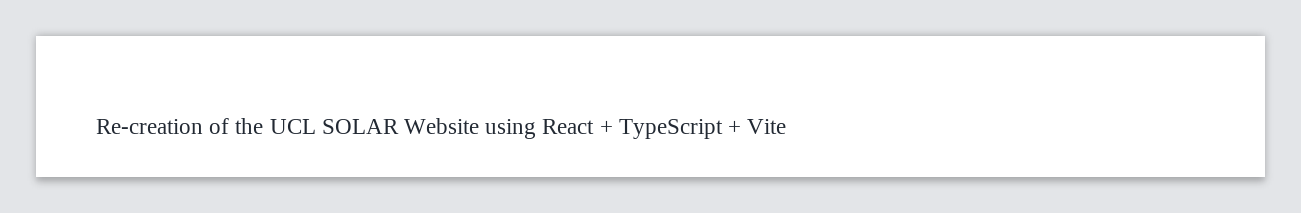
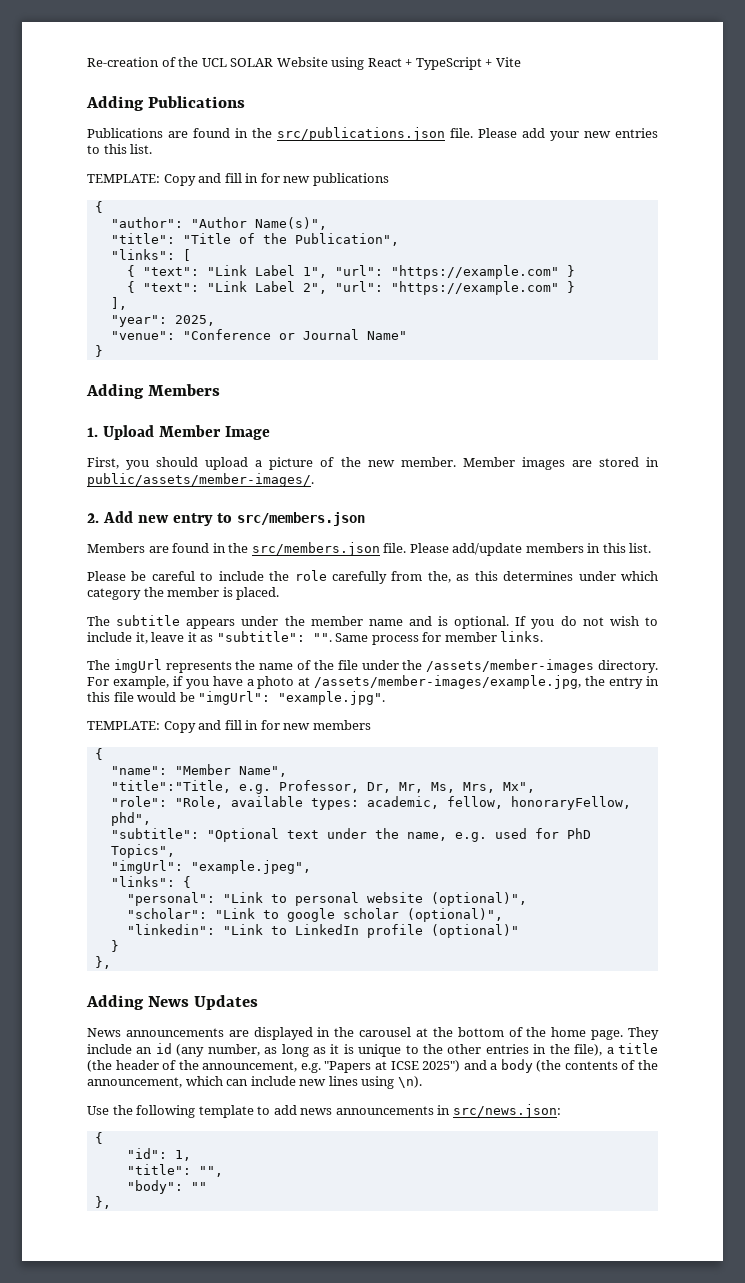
(787, 126) none -> [86,96,246,111] [87,127,658,141] [87,144,153,154] [87,173,389,186] [94,201,103,213] [110,217,327,230] [110,233,399,246] [110,249,191,261] [126,265,575,279] [126,281,575,295] [110,297,127,310] [110,315,215,327] [110,329,407,340] [94,345,103,357] [86,384,221,399] [87,425,270,440] [87,457,659,470] [87,473,314,487] [87,511,366,526] [87,542,652,556] [87,570,659,584] [87,587,280,600] [87,615,658,629] [87,631,544,645] [87,659,658,673] [87,675,659,689] [87,691,386,705] [87,720,371,733] [94,748,103,760] [110,764,287,777] [110,780,535,794] [110,796,631,810] [110,812,151,826] [110,828,591,842] [110,844,175,858] [110,860,311,874] [110,876,191,888] [126,892,527,906] [126,908,503,922] [126,924,519,938] [110,940,119,952] [94,956,111,969] [86,995,259,1010] [87,1027,659,1040] [87,1043,659,1057] [87,1059,658,1073] [87,1076,422,1089] [87,1104,561,1118] [94,1132,103,1144] [126,1148,191,1161] [126,1164,223,1177] [126,1180,207,1194] [94,1196,111,1209] // Adding Publications // Publications are found in the src/publications.json file. Please add your new entries to this list. // TEMPLATE: Copy and fill in for new publications // { // "author": "Author Name(s)", // "title": "Title of the Publication", // "links": [ // { "text": "Link Label 1", "url": "https://example.com" } // { "text": "Link Label 2", "url": "https://example.com" } // ], // "year": 2025, // "venue": "Conference or Journal Name" // } // Adding Members // 1. Upload Member Image // First, you should upload a picture of the new member. Member images are stored in public/assets/member-images/. // 2. Add new entry to src/members.json // Members are found in the src/members.json file. Please add/update members in this list. // Please be careful to include the role carefully from the, as this determines under which category the member is placed. // The subtitle appears under the member name and is optional. If you do not wish to include it, leave it as "subtitle": "". Same process for member links. // The imgUrl represents the name of the file under the /assets/member-images directory. For example, if you have a photo at /assets/member-images/example.jpg, the entry in this file would be "imgUrl": "example.jpg". // TEMPLATE: Copy and fill in for new members // { // "name": "Member Name", // "title":"Title, e.g. Professor, Dr, Mr, Ms, Mrs, Mx", // "role": "Role, available types: academic, fellow, honoraryFellow, phd", // "subtitle": "Optional text under the name, e.g. used for PhD Topics", // "imgUrl": "example.jpeg", // "links": { // "personal": "Link to personal website (optional)", // "scholar": "Link to google scholar (optional)", // "linkedin": "Link to LinkedIn profile (optional)" // } // }, // Adding News Updates // News announcements are displayed in the carousel at the bottom of the home page. They include an id (any number, as long as it is unique to the other entries in the file), a title (the header of the announcement, e.g. "Papers at ICSE 2025") and a body (the contents of the announcement, which can include new lines using \n). // Use the following template to add news announcements in src/news.json: // { // "id": 1, // "title": "", // "body": "" // },

